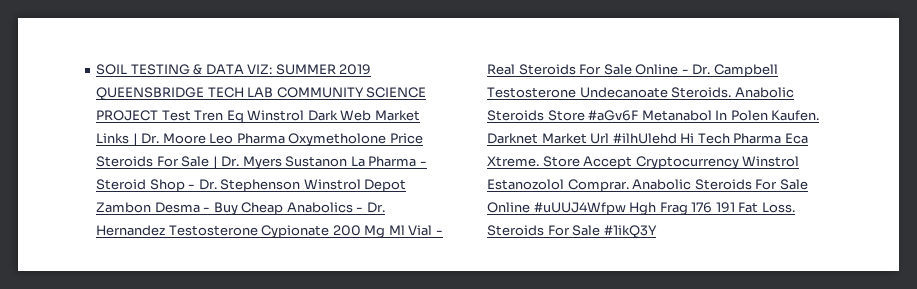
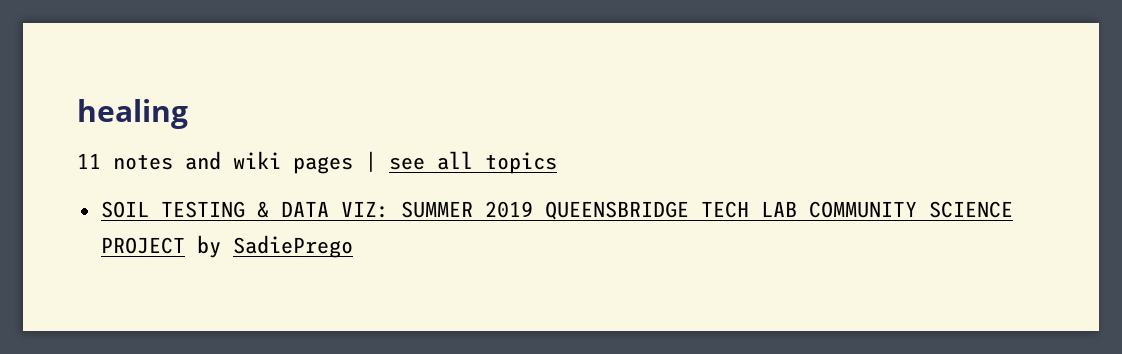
(96, 69) none -> [77,99,188,129] [77,151,557,174] healing // 11 notes and wiki pages | see all topics //
[161,110,420,123] [96,133,423,146] [96,156,427,169] [96,179,407,192] [96,202,385,215] [96,225,443,238] [487,64,778,77] [487,87,794,98] [487,110,820,121] [487,133,808,144] [487,156,800,169] [487,179,808,192] [487,202,795,215] [487,225,657,238] Test Tren Eq Winstrol Dark Web Market Links | Dr. Moore Leo Pharma Oxymetholone Price Steroids For Sale | Dr. Myers Sustanon La Pharma - Steroid Shop - Dr. Stephenson Winstrol Depot Zambon Desma - Buy Cheap Anabolics - Dr. Hernandez Testosterone Cypionate 200 Mg Ml Vial - Real Steroids For Sale Online - Dr. Campbell Testosterone Undecanoate Steroids. Anabolic Steroids Store #aGv6F Metanabol In Polen Kaufen. Darknet Market Url #ilhUlehd Hi Tech Pharma Eca Xtreme. Store Accept Cryptocurrency Winstrol Estanozolol Comprar. Anabolic Steroids For Sale Online #uUUJ4Wfpw Hgh Frag 176 191 Fat Loss. Steroids For Sale #1ikQ3Y -> [196,235,353,258] by SadiePrego

